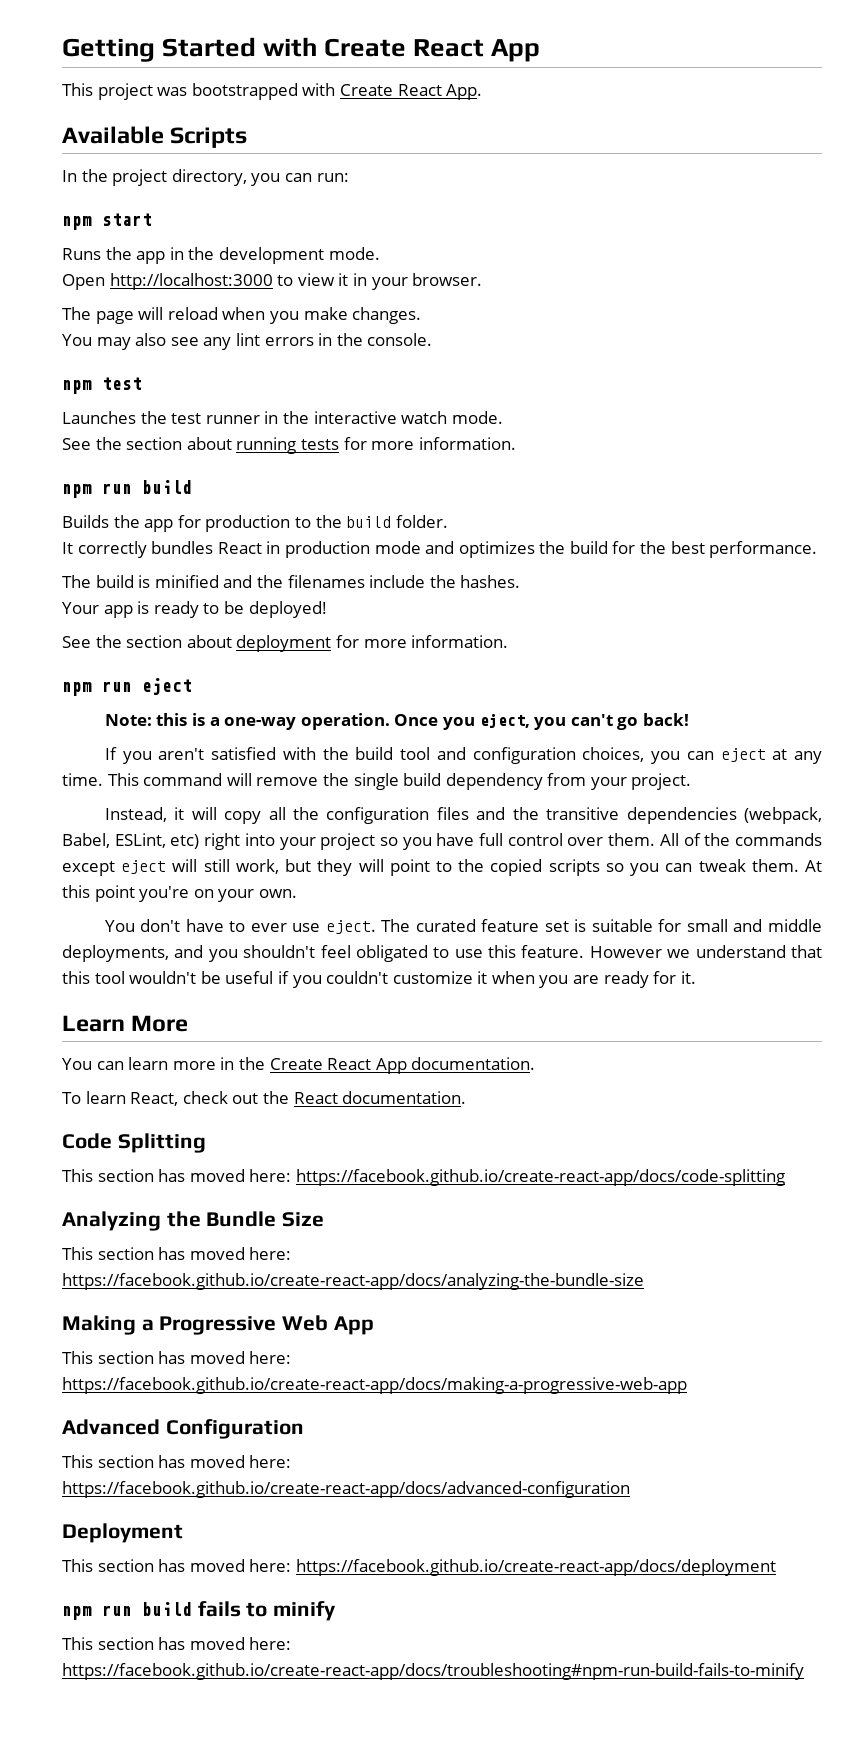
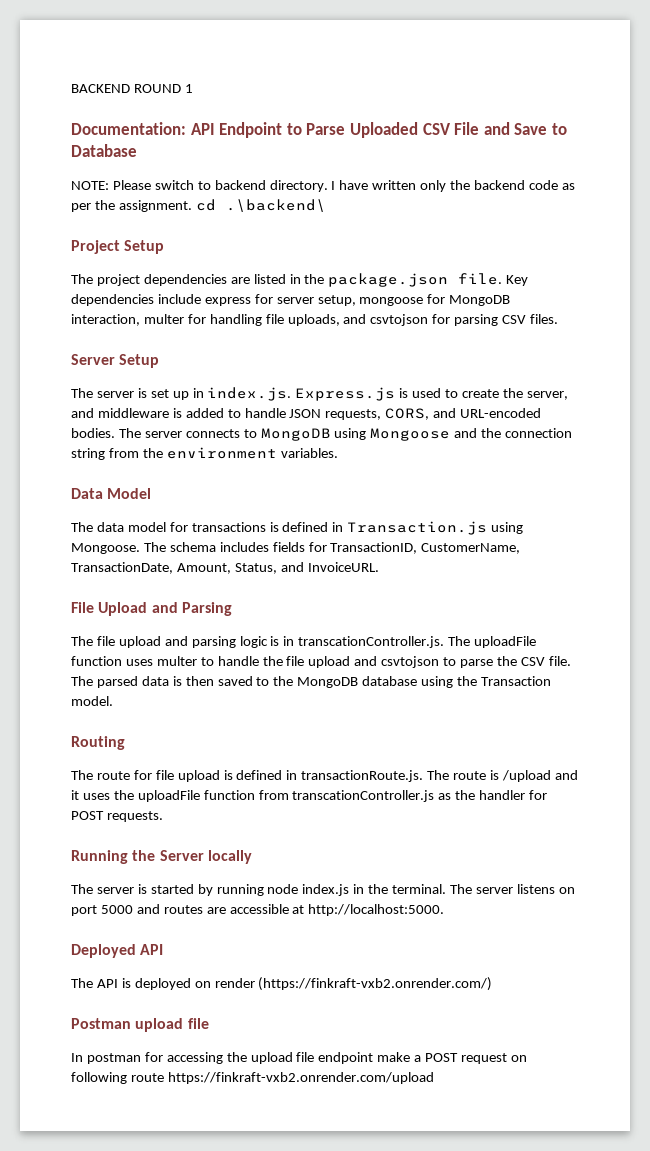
[62,37,541,62] [62,83,483,100] [62,126,248,148] [62,169,349,186] [62,213,152,230] [62,247,380,264] [62,273,483,290] [62,307,422,324] [62,333,433,350] [62,377,142,394] [62,411,503,424] [62,437,516,454] [62,480,192,498] [62,515,448,532] [62,541,818,558] [62,575,521,588] [62,601,327,618] [62,635,509,652] [62,678,192,696] [104,713,689,730] [104,747,822,764] [62,773,692,790] [104,807,822,824] [62,833,822,850] [62,859,822,876] [62,885,297,902] [104,919,822,934] [62,945,822,962] [62,971,696,988] [62,1015,189,1032] [62,1057,536,1074] [62,1091,467,1106] [62,1133,206,1153] [62,1169,785,1186] [62,1211,325,1231] [62,1247,292,1260] [62,1273,644,1290] [62,1315,374,1335] [62,1351,292,1364] [62,1377,687,1394] [62,1419,304,1439] [62,1455,292,1468] [62,1481,630,1498] [62,1523,183,1543] [62,1559,776,1576] [62,1601,337,1621] [62,1637,292,1650] [62,1663,804,1680] Getting Started with Create React App // This project was bootstrapped with Create React App. // Available Scripts // In the project directory, you can run: // npm start // Runs the app in the development mode. // Open http://localhost:3000 to view it in your browser. // The page will reload when you make changes. // You may also see any lint errors in the console. // npm test // Launches the test runner in the interactive watch mode. // See the section about running tests for more information. // npm run build // Builds the app for production to the build folder. // It correctly bundles React in production mode and optimizes the build for the best performance. // The build is minified and the filenames include the hashes. // Your app is ready to be deployed! // See the section about deployment for more information. // npm run eject // Note: this is a one-way operation. Once you eject, you can't go back! // If you aren't satisfied with the build tool and configuration choices, you can eject at any time. This command will remove the single build dependency from your project. // Instead, it will copy all the configuration files and the transitive dependencies (webpack, Babel, ESLint, etc) right into your project so you have full control over them. All of the commands except eject will still work, but they will point to the copied scripts so you can tweak them. At this point you're on your own. // You don't have to ever use eject. The curated feature set is suitable for small and middle deployments, and you shouldn't feel obligated to use this feature. However we understand that this tool wouldn't be useful if you couldn't customize it when you are ready for it. // Learn More // You can learn more in the Create React App documentation. // To learn React, check out the React documentation. // Code Splitting // This section has moved here: https://facebook.github.io/create-react-app/docs/code-splitting // Analyzing the Bundle Size // This section has moved here: https://facebook.github.io/create-react-app/docs/analyzing-the-bundle-size // Making a Progressive Web App // This section has moved here: https://facebook.github.io/create-react-app/docs/making-a-progressive-web-app // Advanced Configuration // This section has moved here: https://facebook.github.io/create-react-app/docs/advanced-configuration // Deployment // This section has moved here: https://facebook.github.io/create-react-app/docs/deployment // npm run build fails to minify // This section has moved here: https://facebook.github.io/create-react-app/docs/troubleshooting#npm-run-build-fails-to-minify -> [71,84,193,93] [71,122,567,138] [71,144,137,157] [71,180,575,192] [71,199,326,212] [71,240,165,254] [71,273,529,287] [71,294,511,306] [71,314,559,326] [71,354,160,368] [71,387,568,401] [71,408,542,420] [71,428,573,441] [71,447,338,460] [71,488,152,499] [71,521,524,535] [71,542,521,554] [71,562,379,574] [71,602,232,616] [71,636,537,648] [71,656,571,668] [71,676,551,688] [71,696,113,706] [71,736,125,750] [71,770,578,782] [71,790,548,802] [71,811,163,822] [71,850,252,864] [71,884,575,896] [71,904,445,916] [71,944,164,958] [71,977,493,991] [71,1018,209,1032] [71,1052,527,1064] [71,1072,434,1084] BACKEND ROUND 1 // Documentation: API Endpoint to Parse Uploaded CSV File and Save to Database // NOTE: Please switch to backend directory. I have written only the backend code as per the assignment. cd .\backend\ // Project Setup // The project dependencies are listed in the package.json file. Key dependencies include express for server setup, mongoose for MongoDB interaction, multer for handling file uploads, and csvtojson for parsing CSV files. // Server Setup // The server is set up in index.js. Express.js is used to create the server, and middleware is added to handle JSON requests, CORS, and URL-encoded bodies. The server connects to MongoDB using Mongoose and the connection string from the environment variables. // Data Model // The data model for transactions is defined in Transaction.js using Mongoose. The schema includes fields for TransactionID, CustomerName, TransactionDate, Amount, Status, and InvoiceURL. // File Upload and Parsing // The file upload and parsing logic is in transcationController.js. The uploadFile function uses multer to handle the file upload and csvtojson to parse the CSV file. The parsed data is then saved to the MongoDB database using the Transaction model. // Routing // The route for file upload is defined in transactionRoute.js. The route is /upload and it uses the uploadFile function from transcationController.js as the handler for POST requests. // Running the Server locally // The server is started by running node index.js in the terminal. The server listens on port 5000 and routes are accessible at http://localhost:5000. // Deployed API // The API is deployed on render (https://finkraft-vxb2.onrender.com/) // Postman upload file // In postman for accessing the upload file endpoint make a POST request on following route https://finkraft-vxb2.onrender.com/upload

